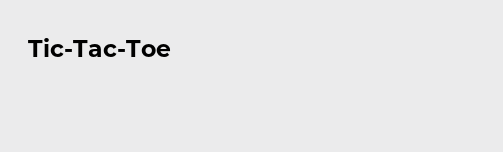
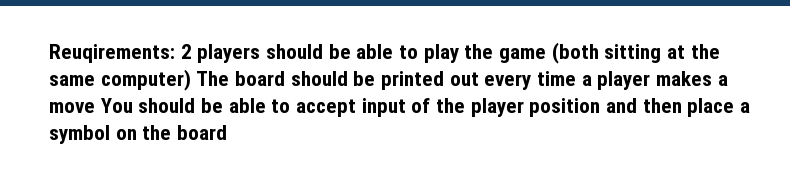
[28,38,171,57] Tic-Tac-Toe -> [49,42,720,64] [49,69,728,91] [49,98,751,117] [49,125,228,144] Reuqirements: 2 players should be able to play the game (both sitting at the same computer) The board should be printed out every time a player makes a move You should be able to accept input of the player position and then place a symbol on the board

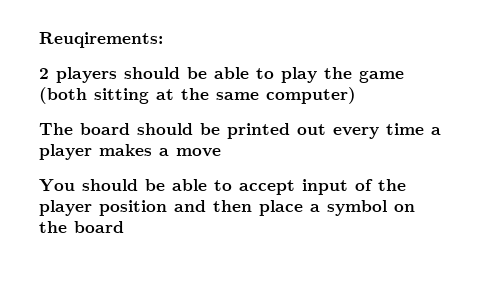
(175, 53) none -> (163, 40) //
(191, 80) none -> (356, 95) //
(95, 107) none -> (221, 152) //

